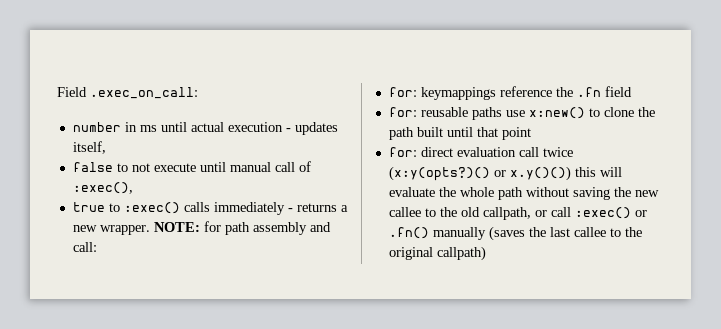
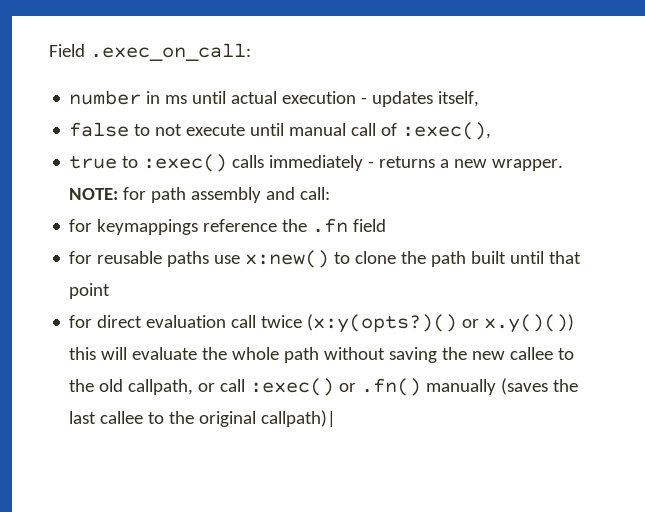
[388,87,417,97] for: -> [69,219,93,232] for
[388,107,417,117] for: -> [69,251,93,264] for
[388,147,417,157] for: -> [69,315,93,328] for
[436,246,486,261] callpath) -> [261,410,337,427] callpath)|

